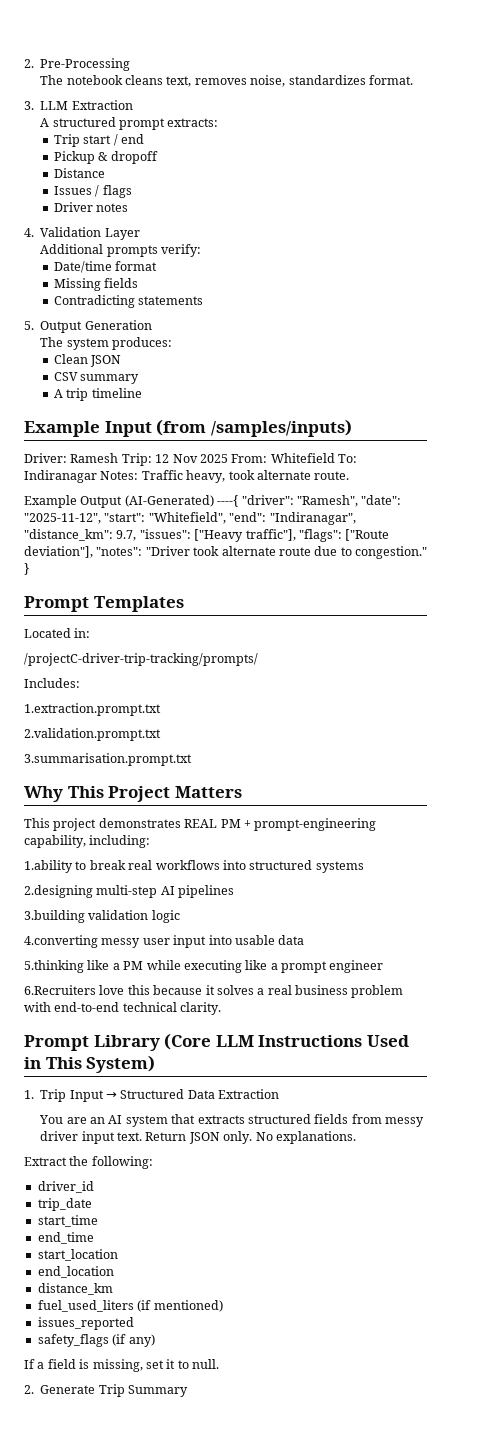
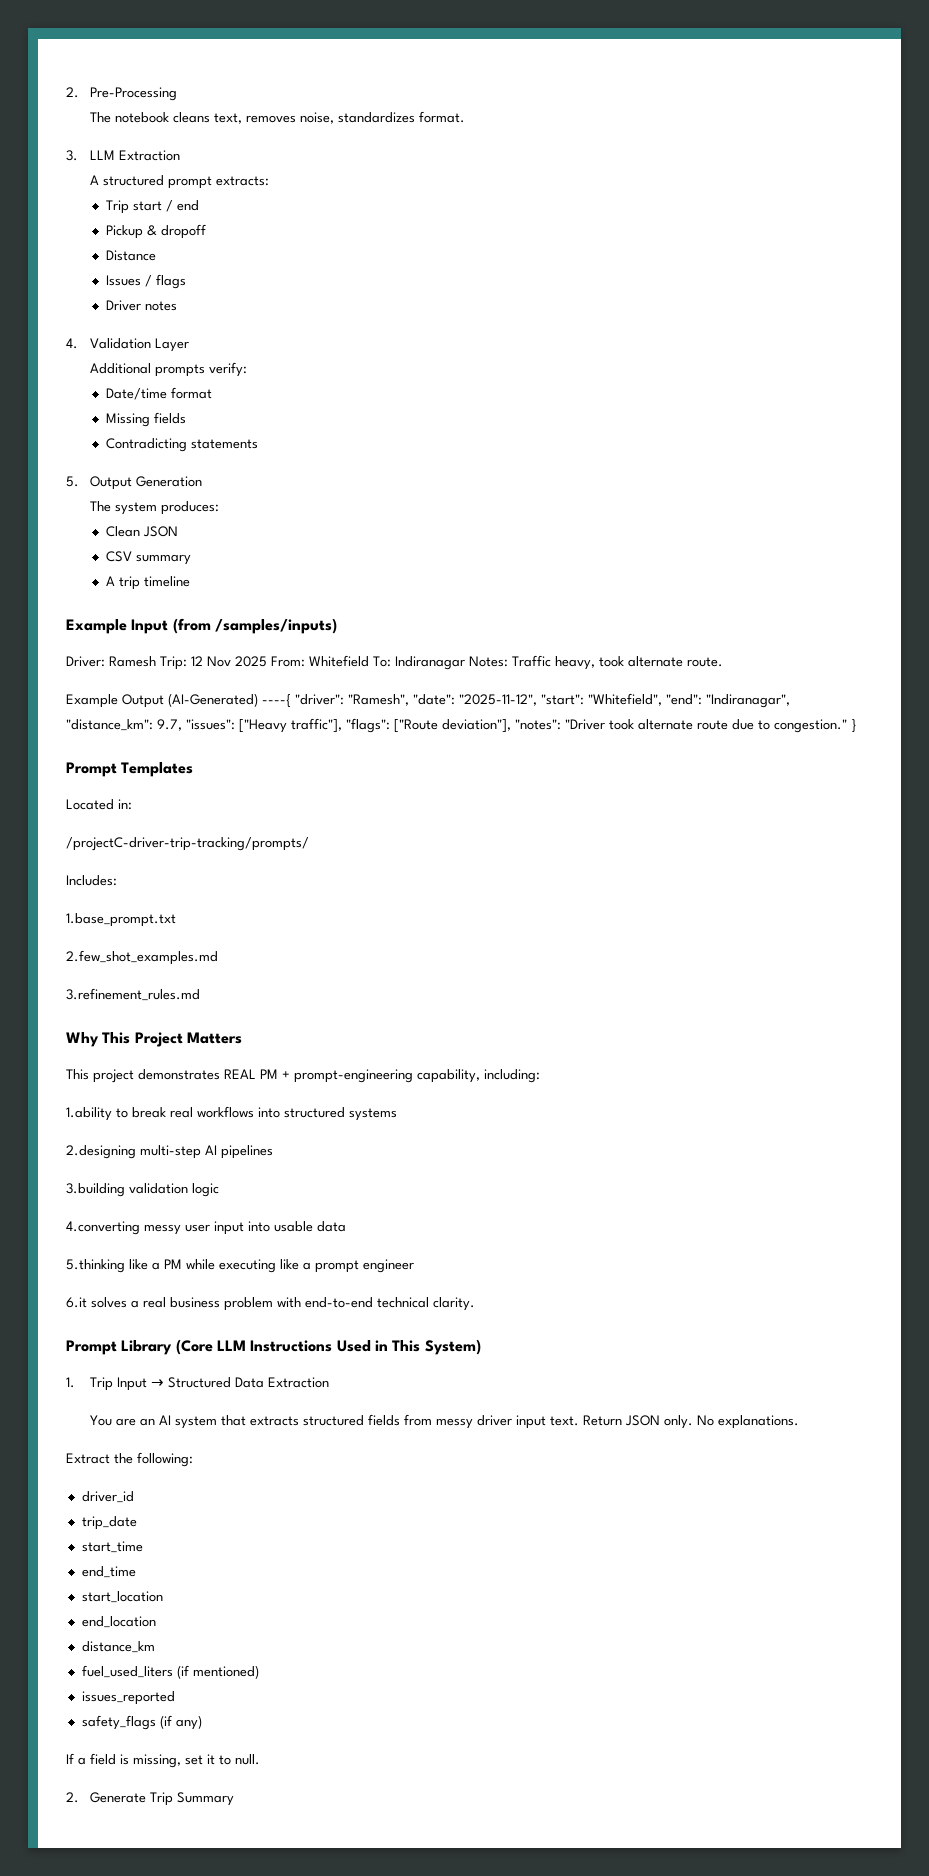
[24,703,161,716] [24,728,161,741] [24,753,192,766] 1.extraction.prompt.txt // 2.validation.prompt.txt // 3.summarisation.prompt.txt -> [66,913,176,927] [66,950,218,965] [66,988,200,1001] 1.base_prompt.txt // 2.few_shot_examples.md // 3.refinement_rules.md
[24,985,215,995] 6.Recruiters love this because it -> [66,1297,87,1308] 6.it

